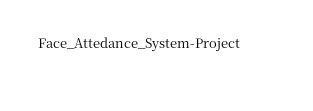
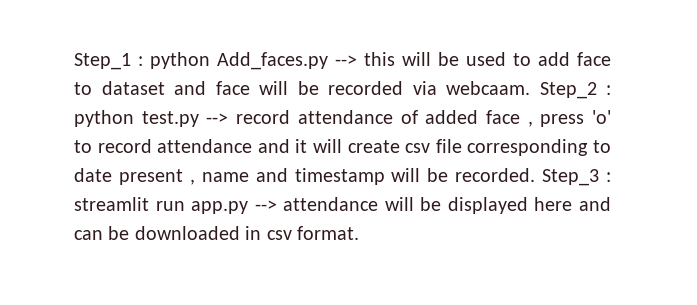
[38,37,240,52] Face_Attedance_System-Project -> [74,52,611,70] [74,81,611,99] [74,110,611,127] [74,139,612,156] [74,168,611,186] [74,197,611,214] [74,226,359,240] Step_1 : python Add_faces.py --> this will be used to add face to dataset and face will be recorded via webcaam. Step_2 : python test.py --> record attendance of added face , press 'o' to record attendance and it will create csv file corresponding to date present , name and timestamp will be recorded. Step_3 : streamlit run app.py --> attendance will be displayed here and can be downloaded in csv format.

